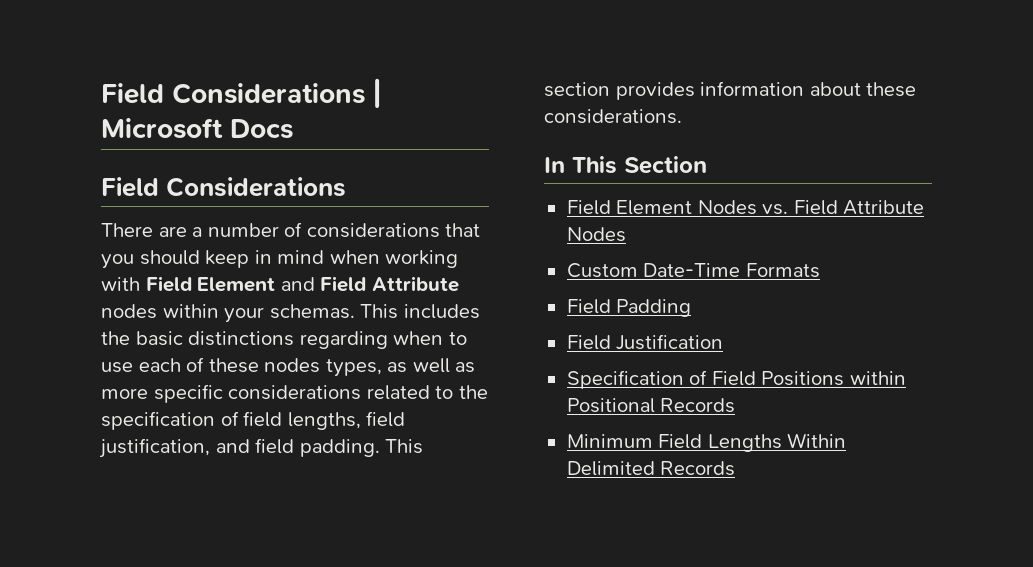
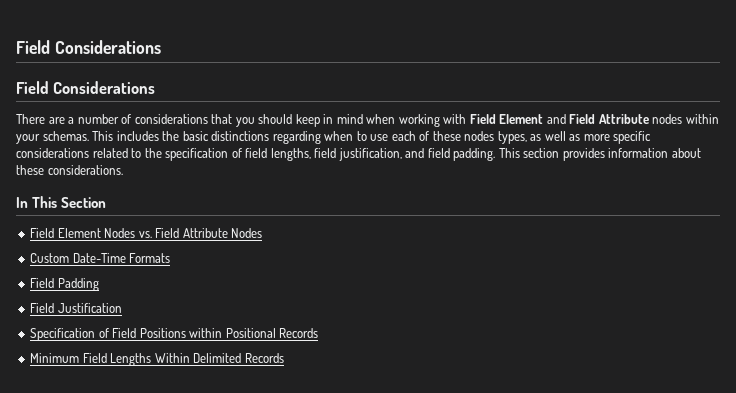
[101,78,381,108] [101,118,293,139] Field Considerations | Microsoft Docs -> [16,40,161,54] Field Considerations

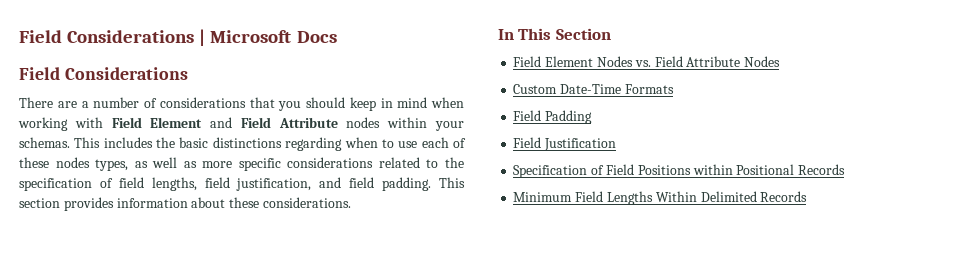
[16,40,161,54] Field Considerations -> [19,29,337,46] Field Considerations | Microsoft Docs

